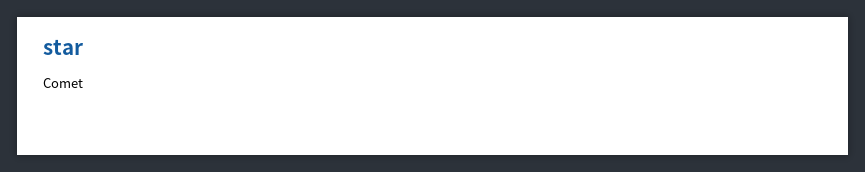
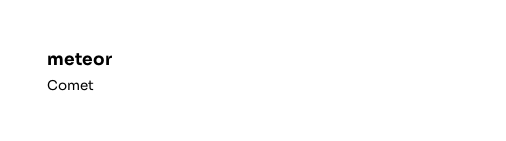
[43,39,83,55] star -> [47,53,112,66] meteor

